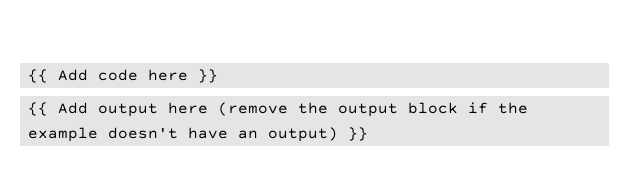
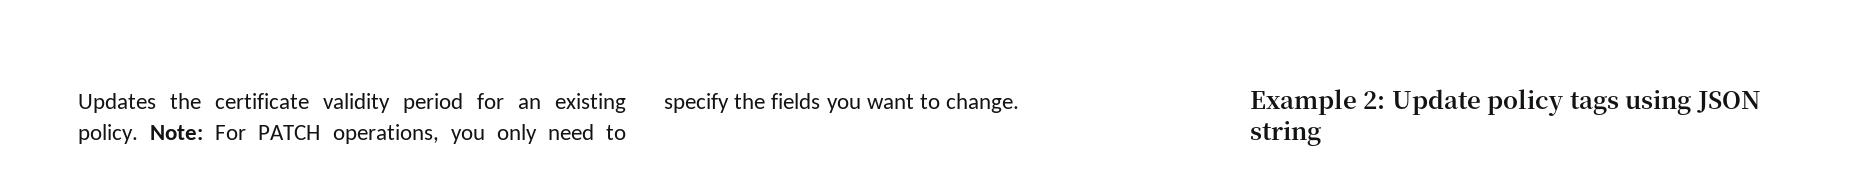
[27,69,218,83] [27,102,528,117] [27,127,368,142] {{ Add code here }} // {{ Add output here (remove the output block if the example doesn't have an output) }} -> [78,93,626,113] [78,124,626,144] [664,93,1020,113] [1250,89,1761,116] [1250,121,1321,146] Updates the certificate validity period for an existing policy. Note: For PATCH operations, you only need to specify the fields you want to change. // Example 2: Update policy tags using JSON string

